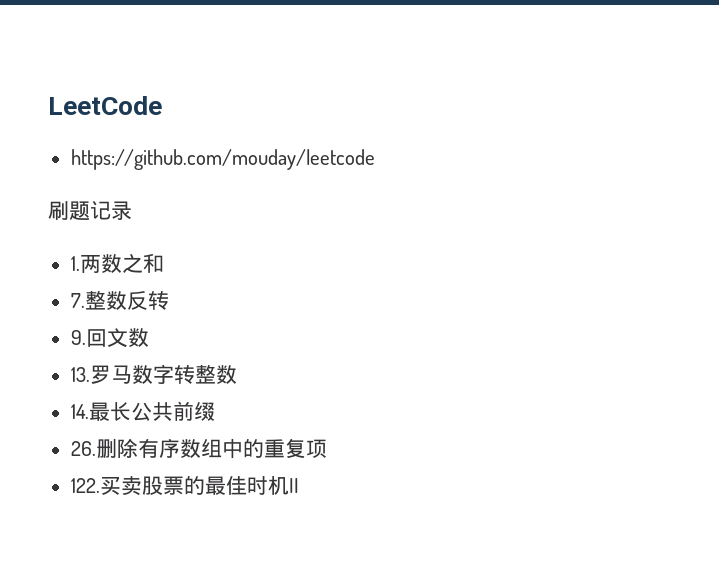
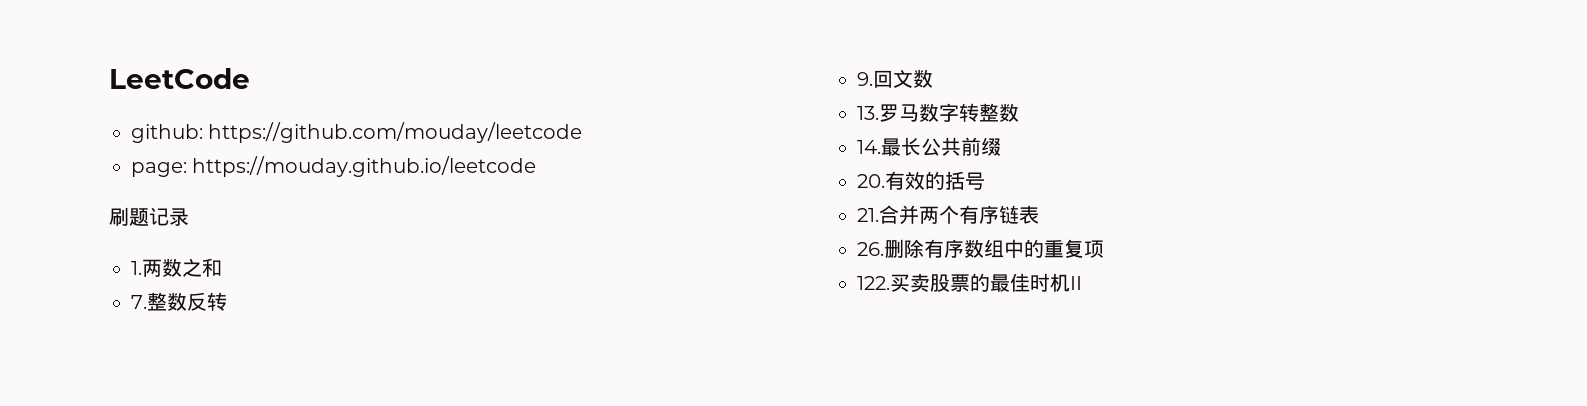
(162, 105) none -> [131,124,203,143] github:
(376, 159) none -> [131,156,537,177] // page: https://mouday.github.io/leetcode
(215, 411) none -> [857,171,985,190] [857,205,1039,225] // 20.有效的括号 // 21.合并两个有序链表

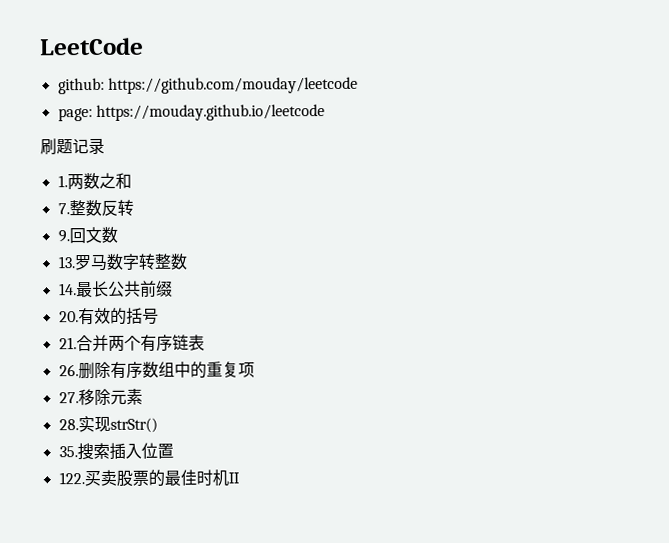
(1104, 249) none -> [58,388,143,406] [58,416,158,433] [58,442,174,461] // 27.移除元素 // 28.实现strStr() // 35.搜索插入位置

